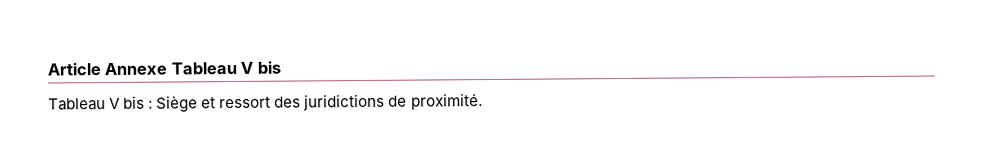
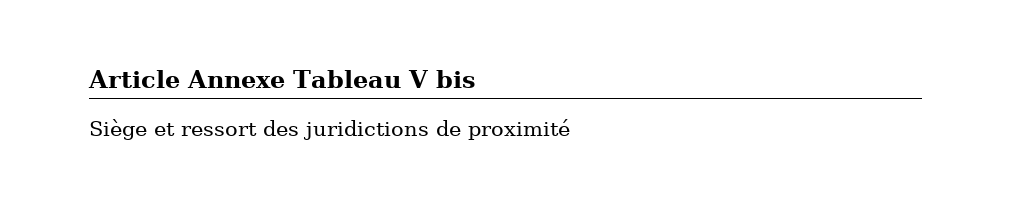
[48,95,154,111] Tableau V bis : -> (476, 79) none
[410,93,483,110] proximité. -> [468,119,570,140] proximité

